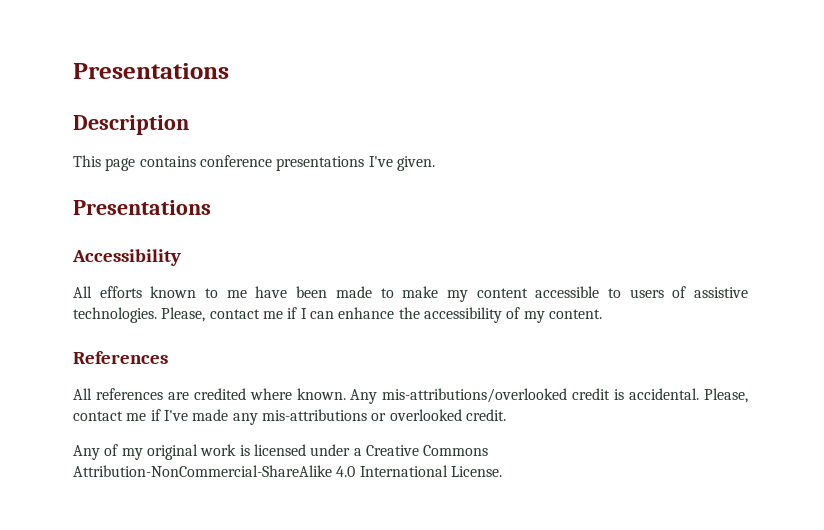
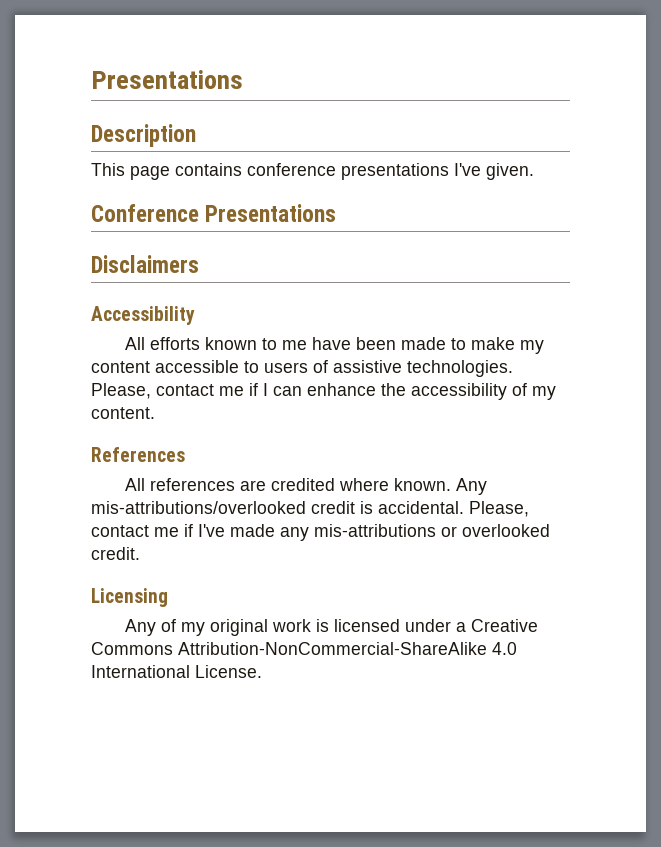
[73,200,211,215] Presentations -> [91,204,337,222] [91,255,199,273] Conference Presentations // Disclaimers
(506, 415) none -> [91,588,168,607] // Licensing

